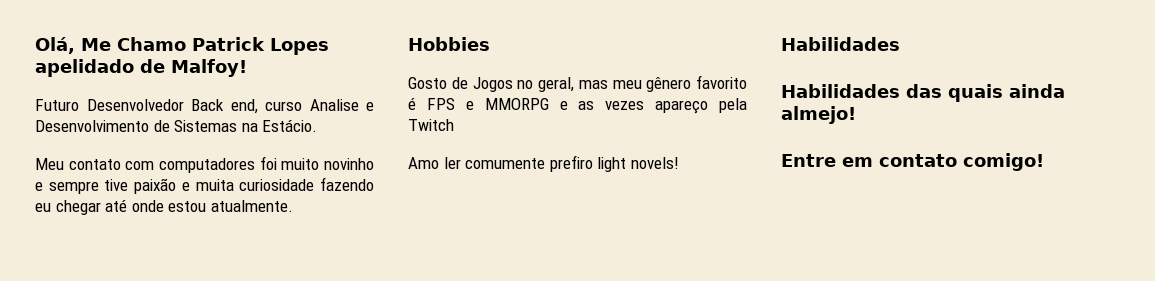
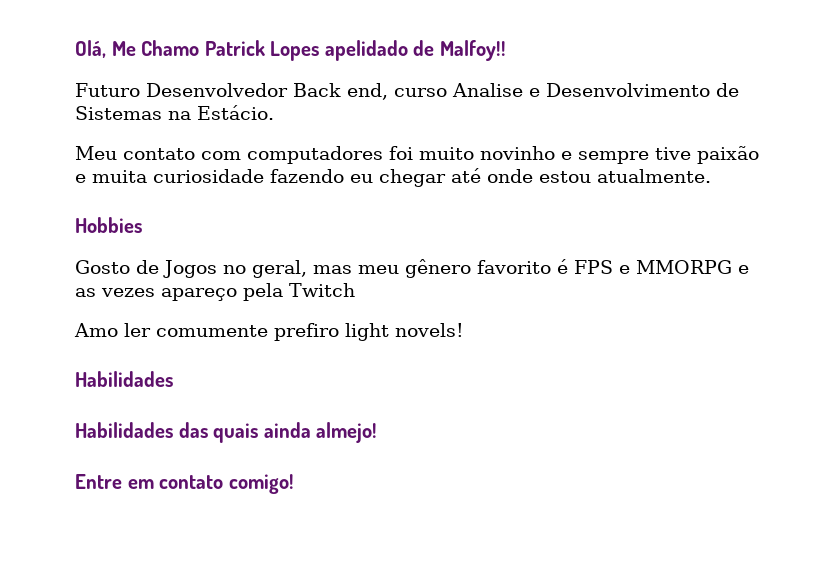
[171,59,247,77] Malfoy! -> [439,40,506,61] Malfoy!!

